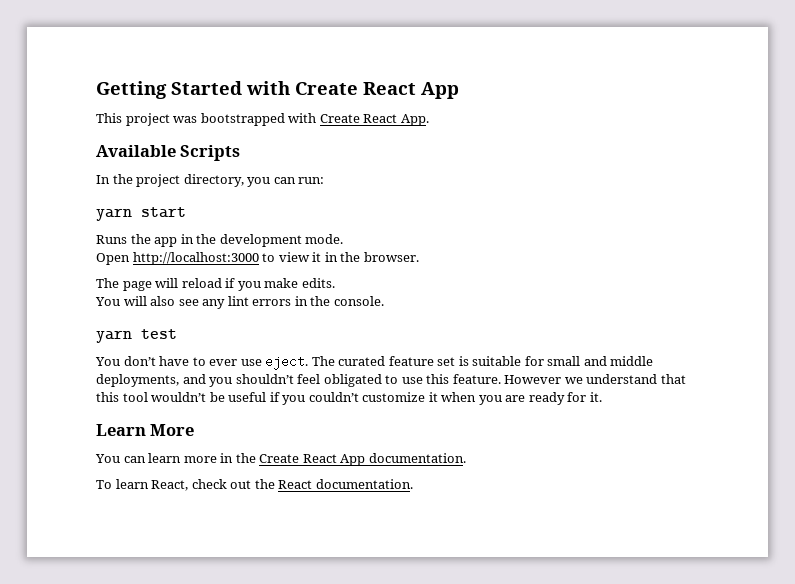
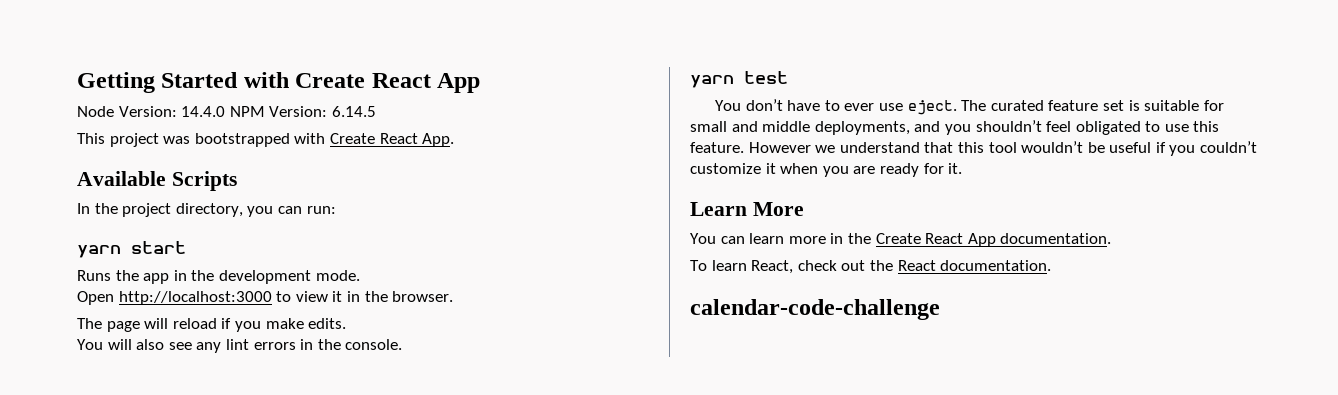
(459, 90) none -> [77,106,376,117] // Node Version: 14.4.0 NPM Version: 6.14.5
(413, 484) none -> [690,299,940,320] // calendar-code-challenge

